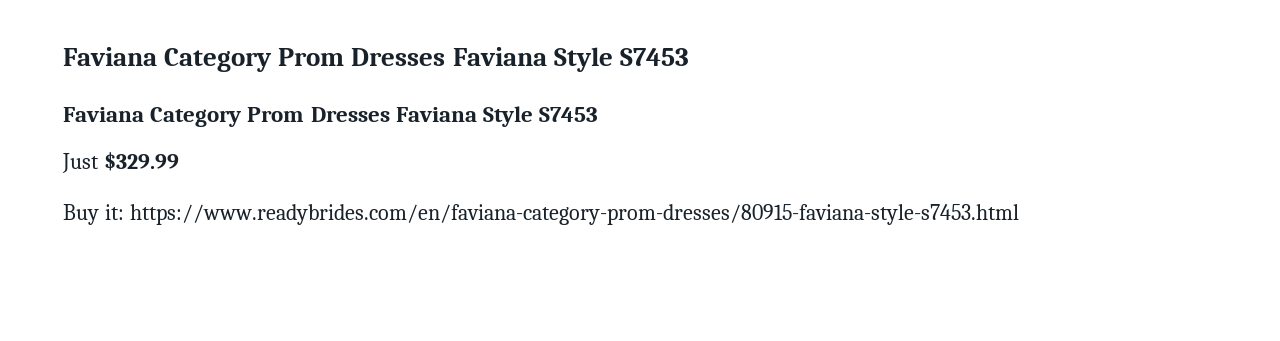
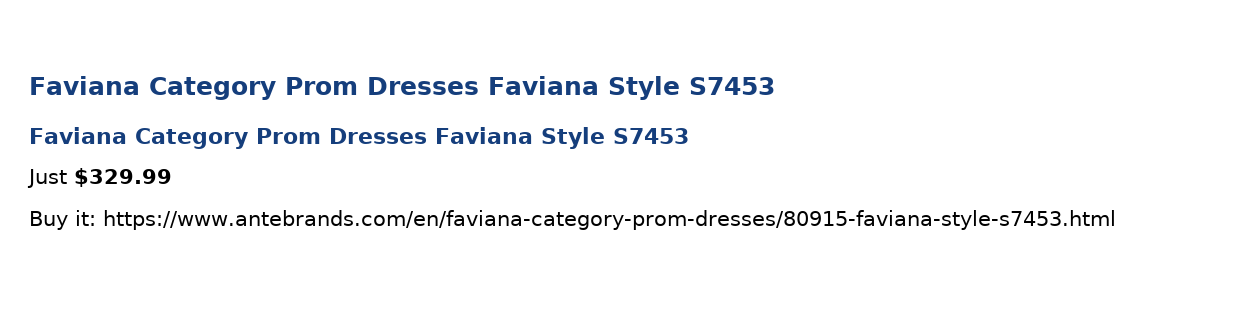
[129,204,1019,225] https://www.readybrides.com/en/faviana-category-prom-dresses/80915-faviana-style-s7453.html -> [103,210,1116,230] https://www.antebrands.com/en/faviana-category-prom-dresses/80915-faviana-style-s7453.html

